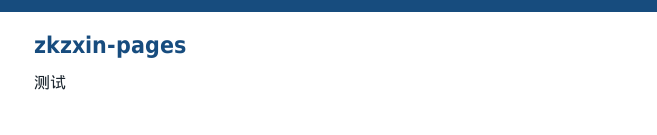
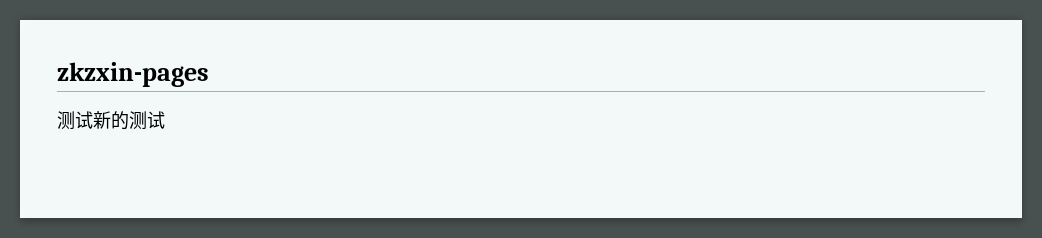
(66, 82) none -> [93,111,165,130] 新的测试

